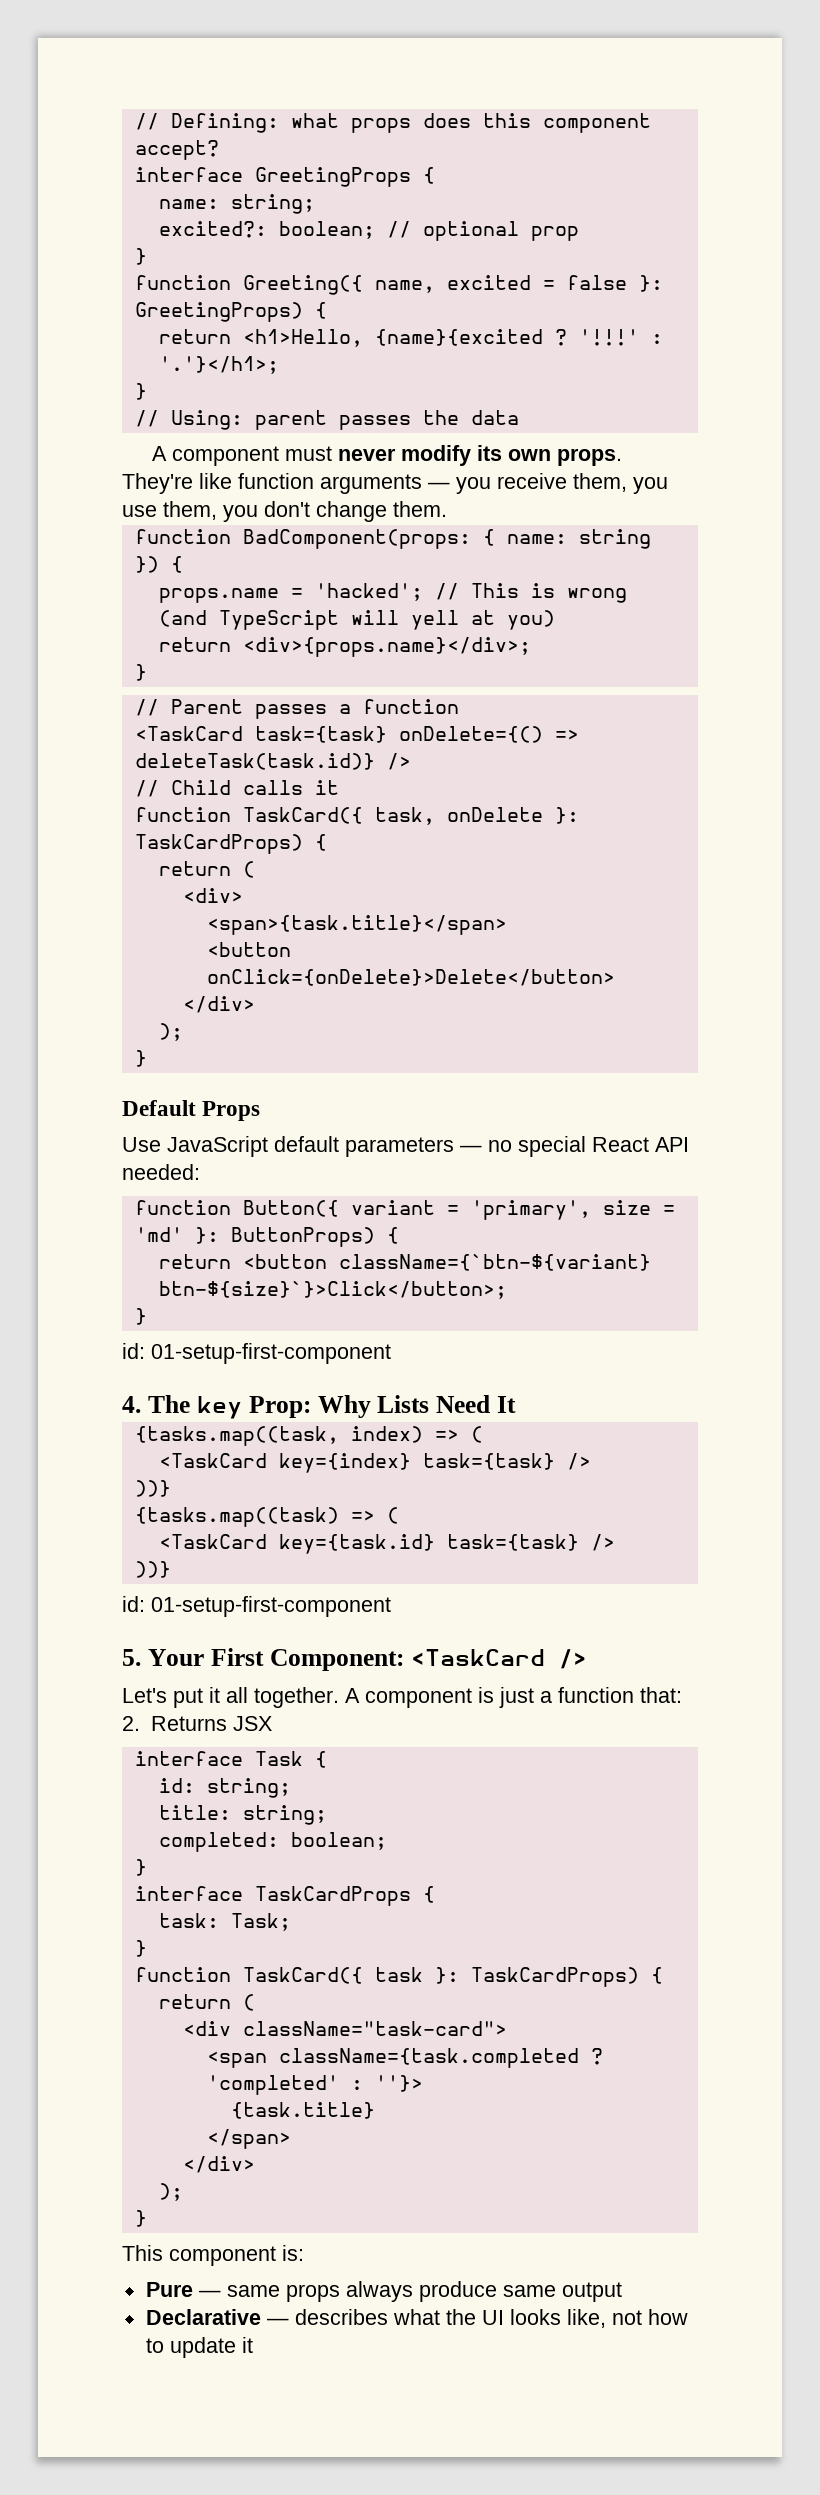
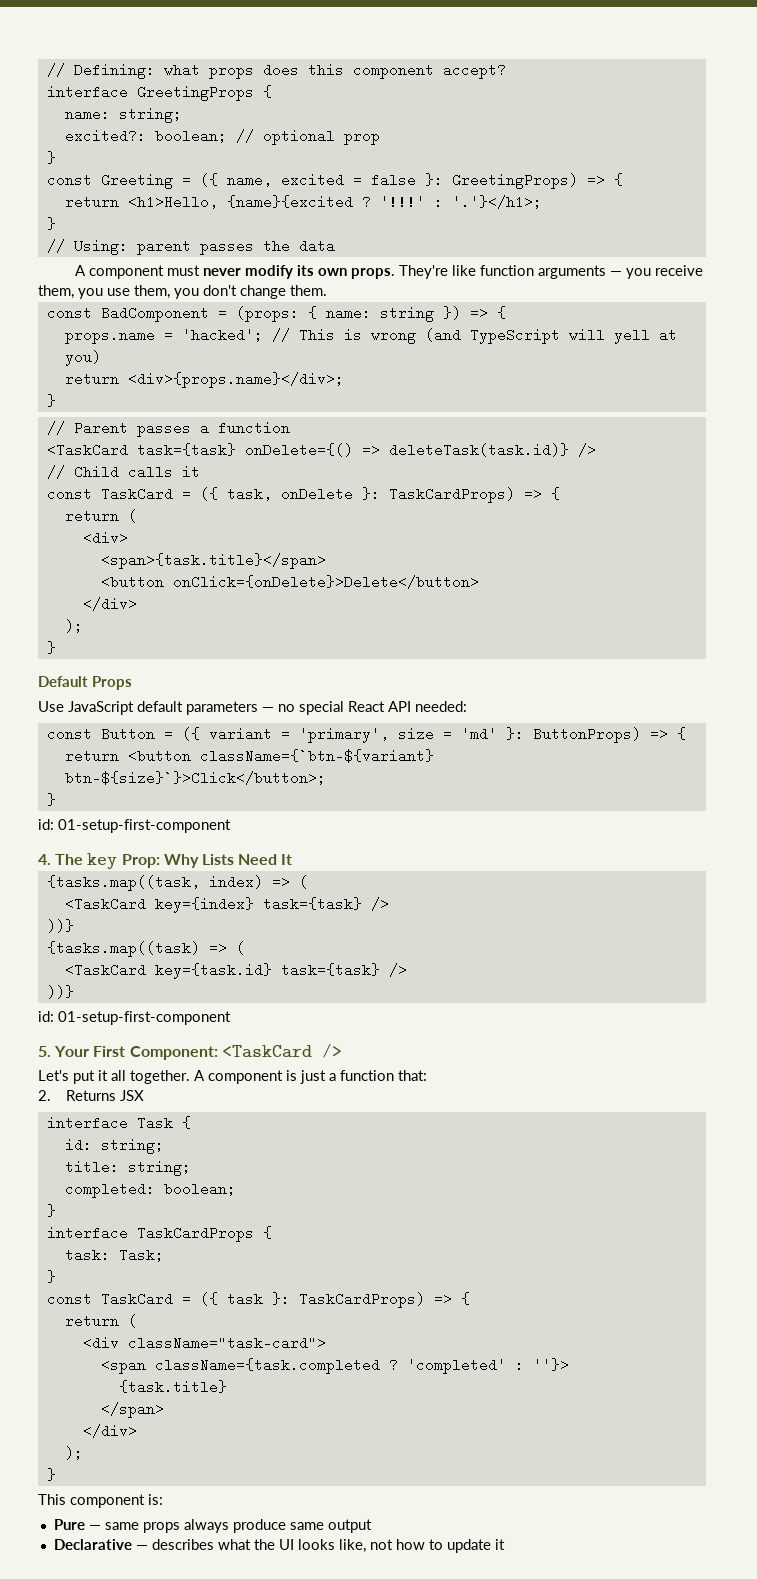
[134,275,363,295] function Greeting({ -> [46,173,218,189] const Greeting = ({
(303, 312) none -> [586,173,605,187] =>
[134,529,471,549] function BadComponent(props: -> [46,306,299,322] const BadComponent = (props:
(159, 564) none -> [469,306,488,320] =>
[134,807,363,824] function TaskCard({ -> [46,487,218,501] const TaskCard = ({
(303, 844) none -> [523,487,542,501] =>
[134,1200,339,1217] function Button({ -> [46,727,200,741] const Button = ({
(375, 1237) none -> [649,727,668,741] =>
[134,1967,363,1984] function TaskCard({ -> [46,1292,218,1306] const TaskCard = ({
(639, 1977) none -> [433,1292,452,1306] =>

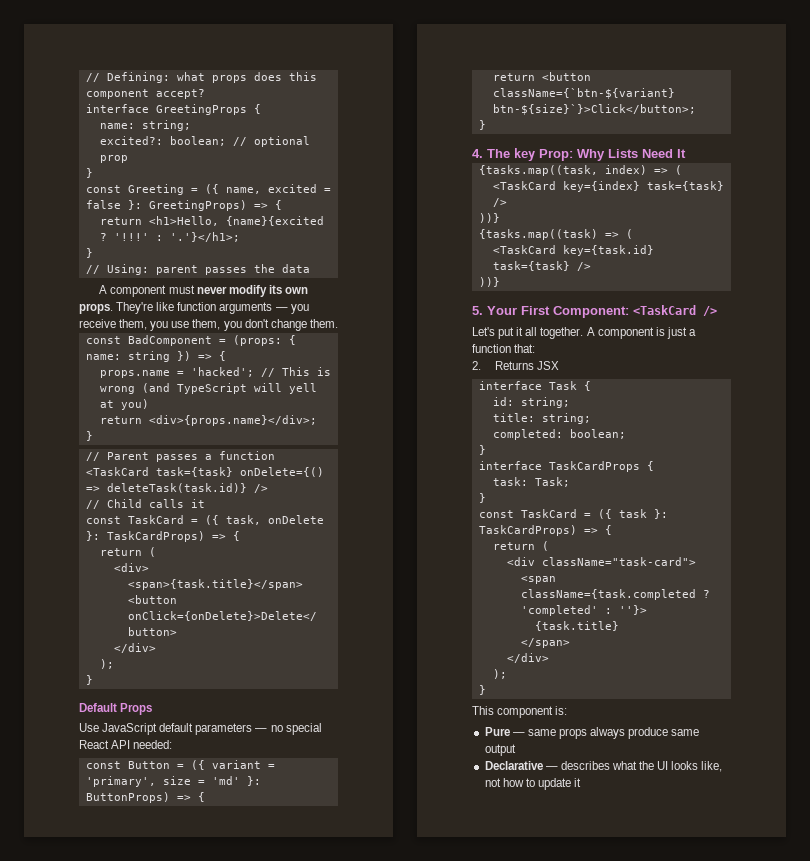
[38,819,231,833] // id: 01-setup-first-component -> (486, 125) none
[38,1011,231,1025] // id: 01-setup-first-component -> (500, 282) none

